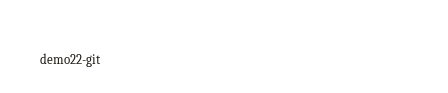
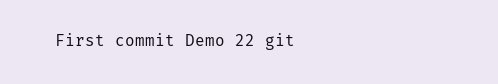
[40,53,101,67] demo22-git -> [55,33,295,50] First commit Demo 22 git

